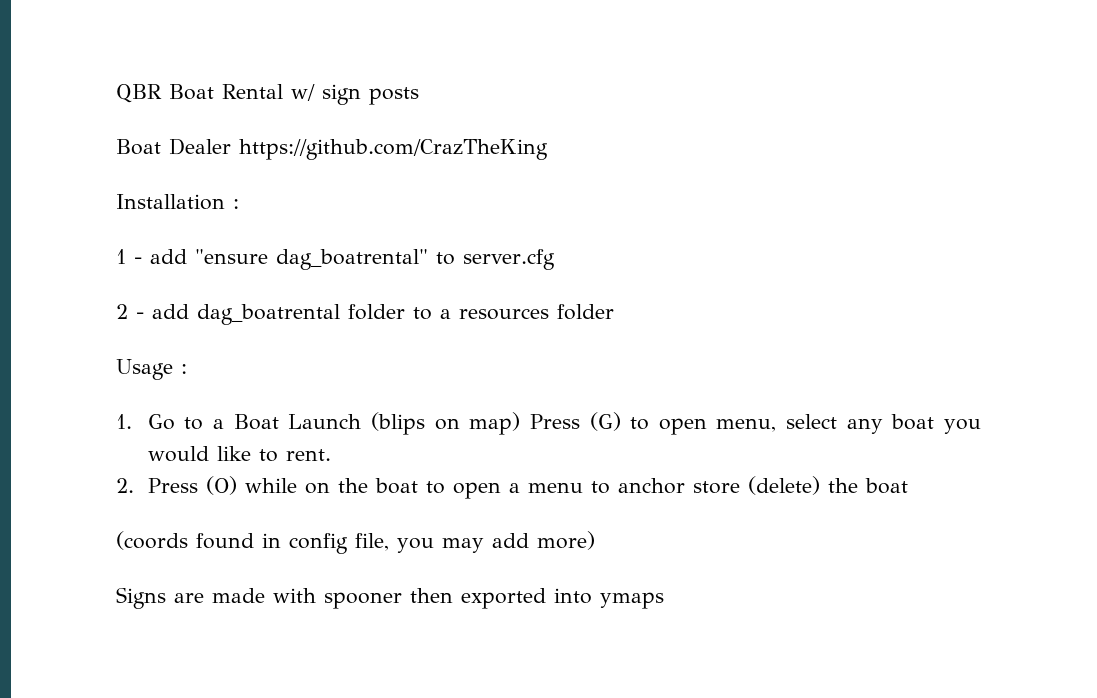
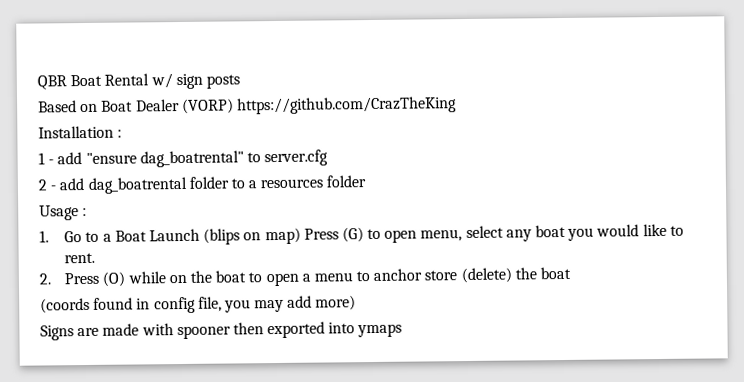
(419, 96) none -> [38,100,99,113] Based on
(231, 146) none -> [181,98,234,114] (VORP)

